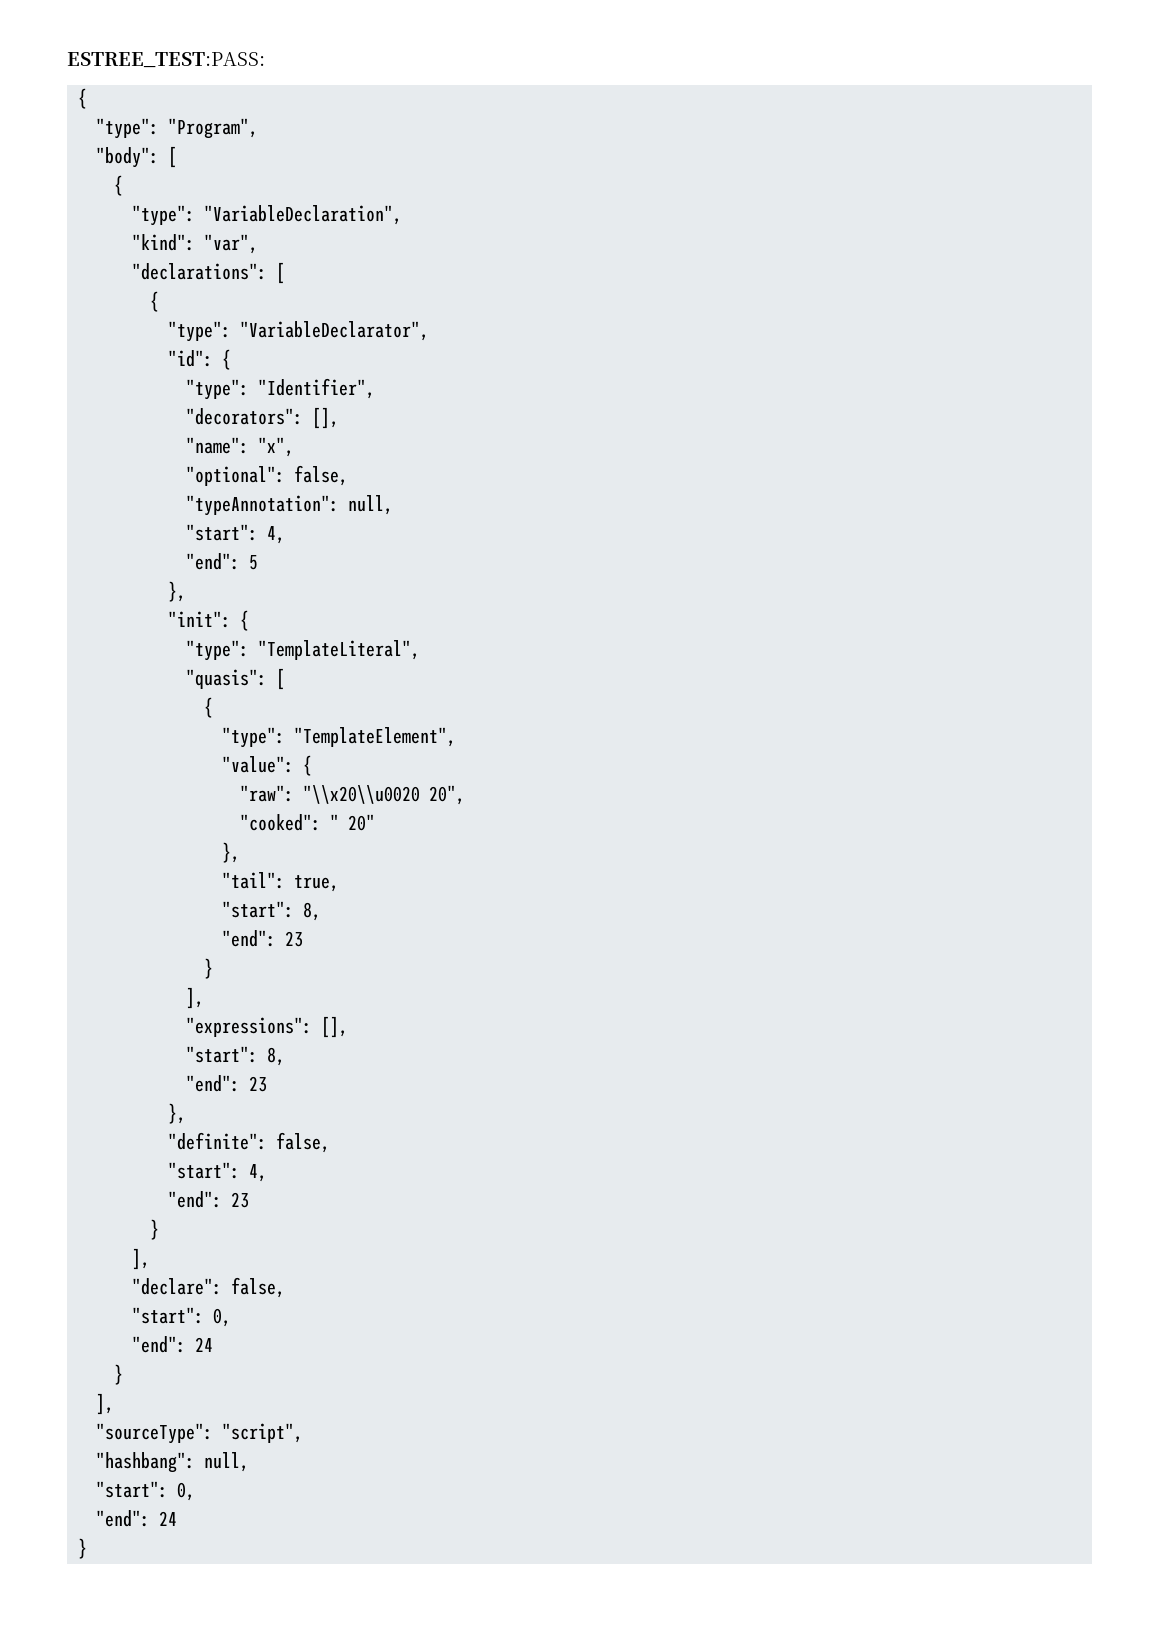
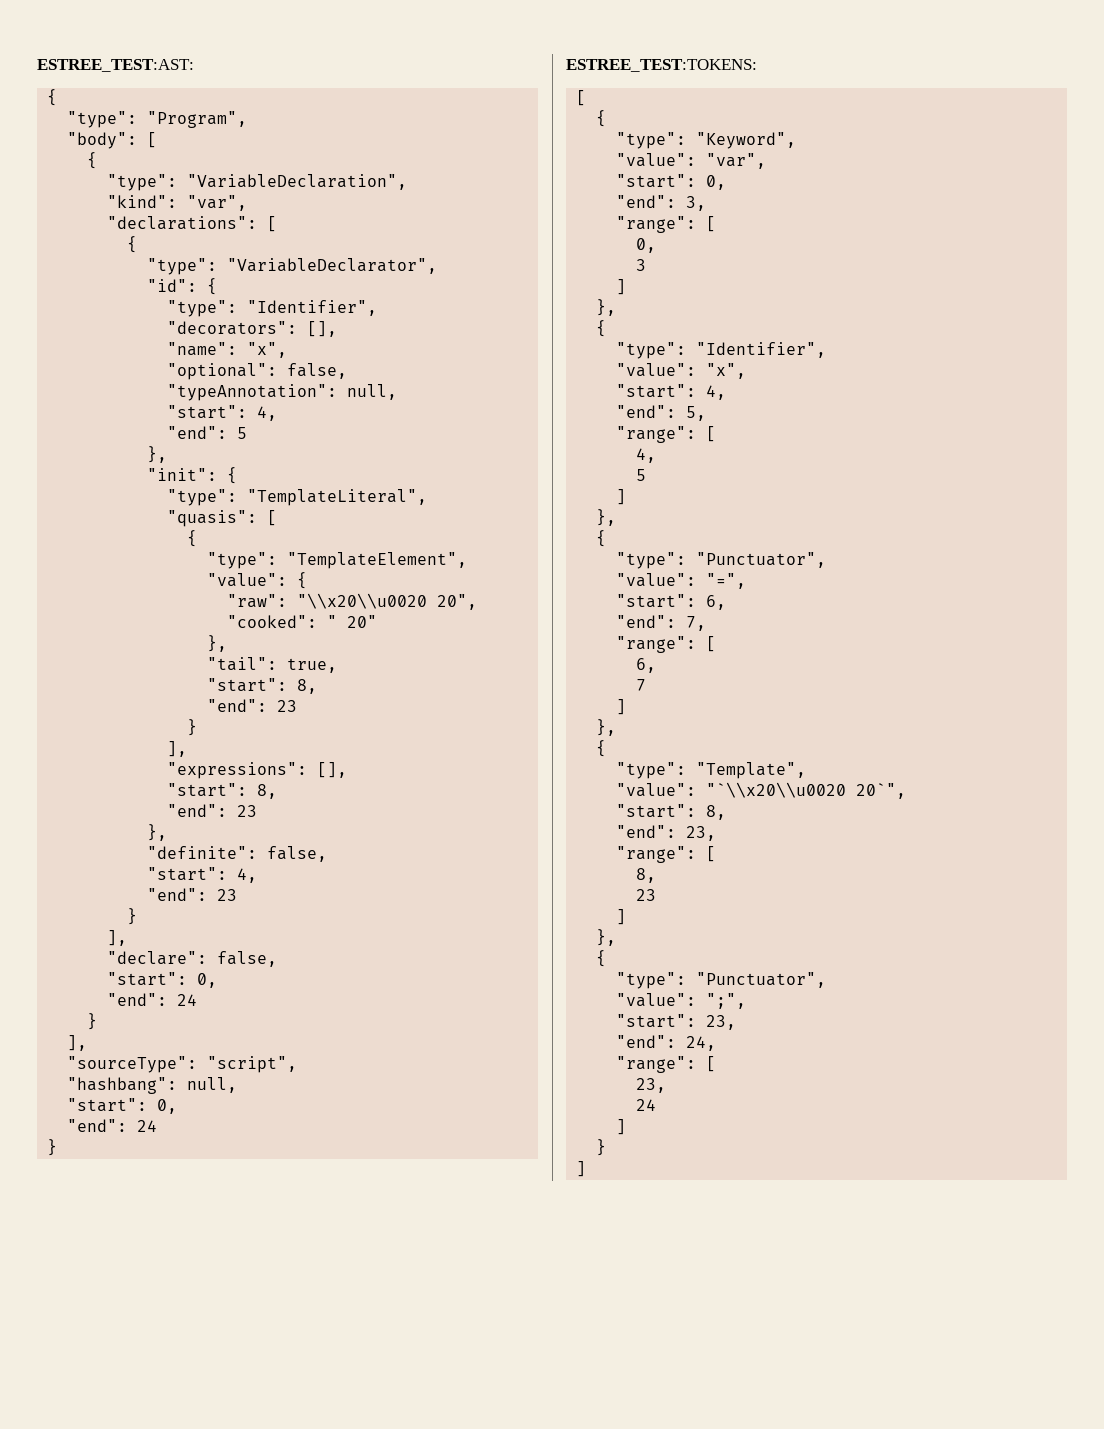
[67,52,265,68] ESTREE_TEST:PASS: -> [37,59,194,72] ESTREE_TEST:AST:
(88, 1548) none -> [566,59,757,72] [576,90,587,106] [596,110,607,127] [616,132,797,149] [616,153,767,169] [616,174,727,190] [616,195,707,211] [616,216,717,233] [636,238,657,253] [636,259,647,271] [616,279,627,295] [596,299,617,316] [596,320,607,337] [616,342,827,359] [616,363,747,379] [616,384,727,400] [616,405,707,421] [616,426,717,443] [636,448,657,463] [636,469,647,481] [616,489,627,505] [596,509,617,526] [596,530,607,547] [616,552,827,569] [616,573,747,589] [616,594,727,610] [616,615,707,631] [616,636,717,653] [636,658,657,673] [636,679,647,691] [616,699,627,715] [596,719,617,736] [596,740,607,757] [616,762,807,779] [616,782,907,799] [616,804,727,820] [616,825,717,841] [616,846,717,863] [636,868,657,883] [636,889,657,901] [616,909,627,925] [596,929,617,946] [596,950,607,967] [616,972,827,989] [616,993,747,1009] [616,1014,737,1030] [616,1035,717,1051] [616,1056,717,1073] [636,1078,667,1093] [636,1099,657,1111] [616,1119,627,1135] [596,1139,607,1156] [576,1161,587,1177] // ESTREE_TEST:TOKENS: // [ // { // "type": "Keyword", // "value": "var", // "start": 0, // "end": 3, // "range": [ // 0, // 3 // ] // }, // { // "type": "Identifier", // "value": "x", // "start": 4, // "end": 5, // "range": [ // 4, // 5 // ] // }, // { // "type": "Punctuator", // "value": "=", // "start": 6, // "end": 7, // "range": [ // 6, // 7 // ] // }, // { // "type": "Template", // "value": "`\\x20\\u0020 20`", // "start": 8, // "end": 23, // "range": [ // 8, // 23 // ] // }, // { // "type": "Punctuator", // "value": ";", // "start": 23, // "end": 24, // "range": [ // 23, // 24 // ] // } // ]

